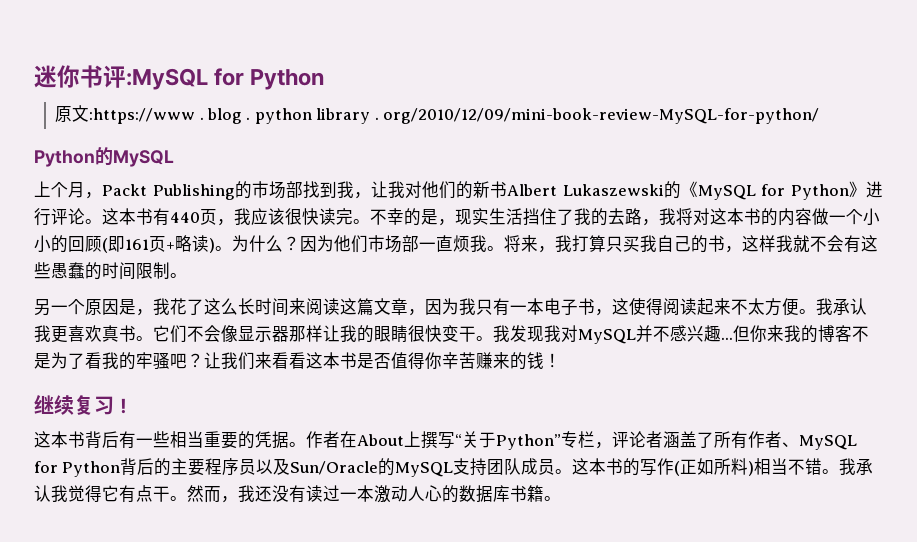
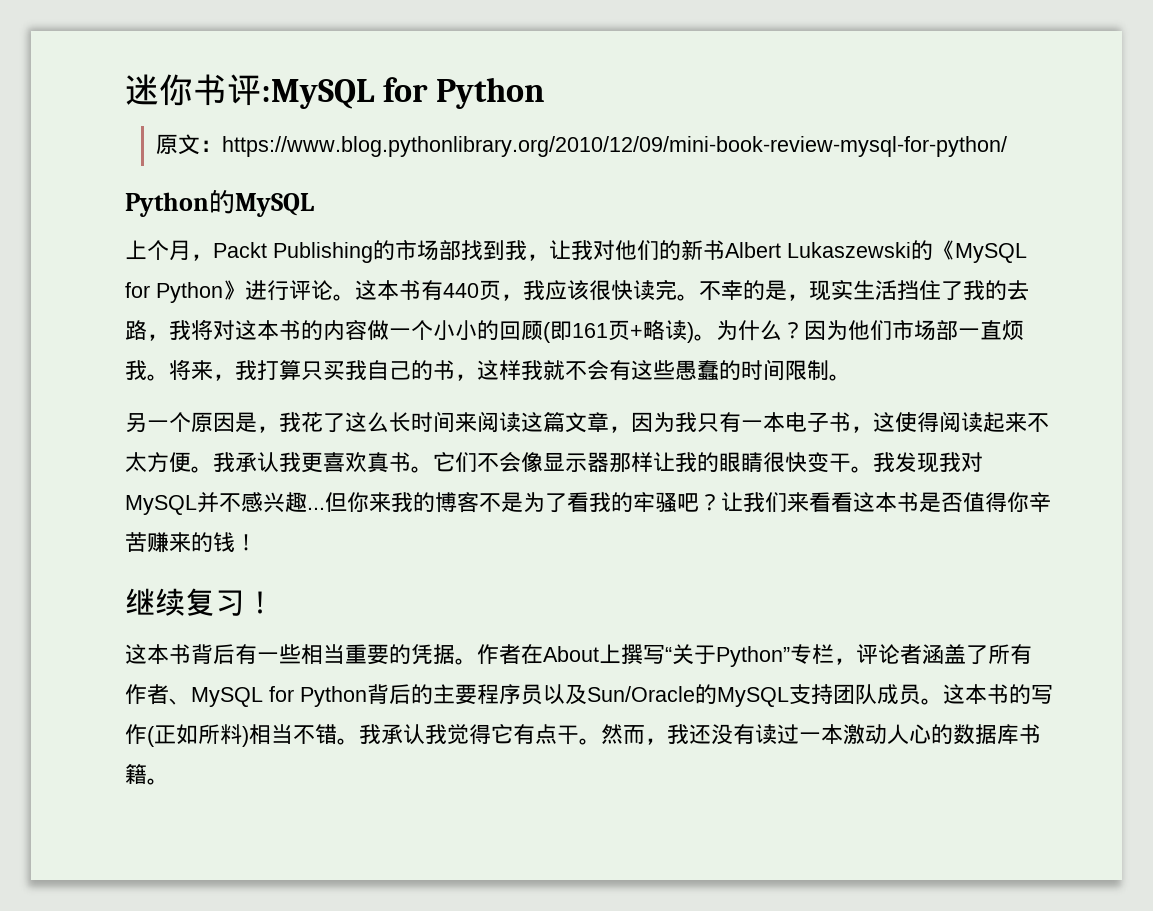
[89,108,820,124] :https://www . blog . python library . org/2010/12/09/mini-book-review-MySQL-for-python/ -> [200,136,1008,157] ：https://www.blog.pythonlibrary.org/2010/12/09/mini-book-review-mysql-for-python/

